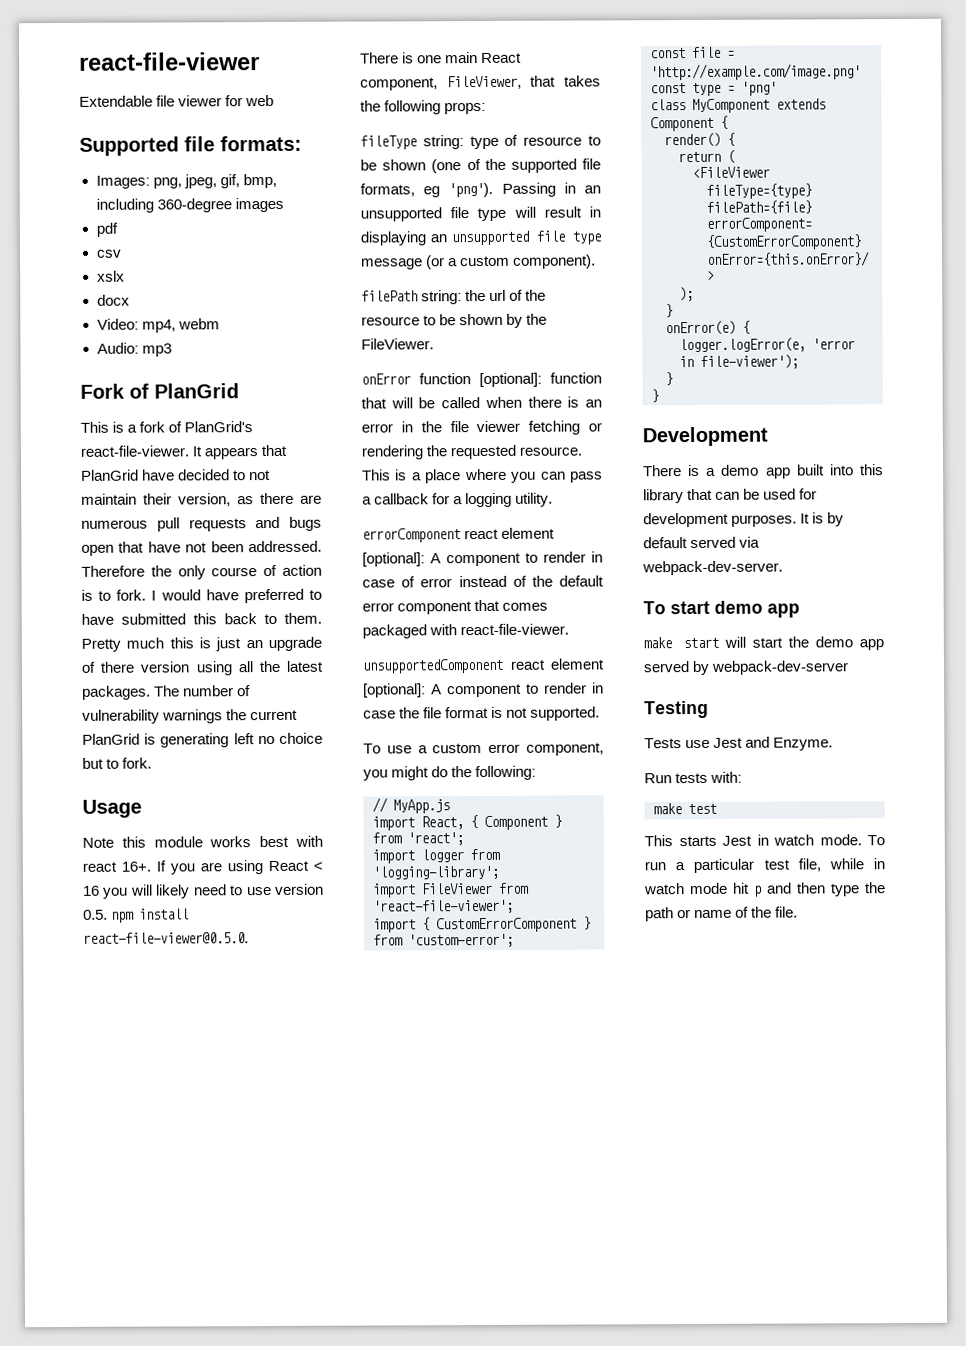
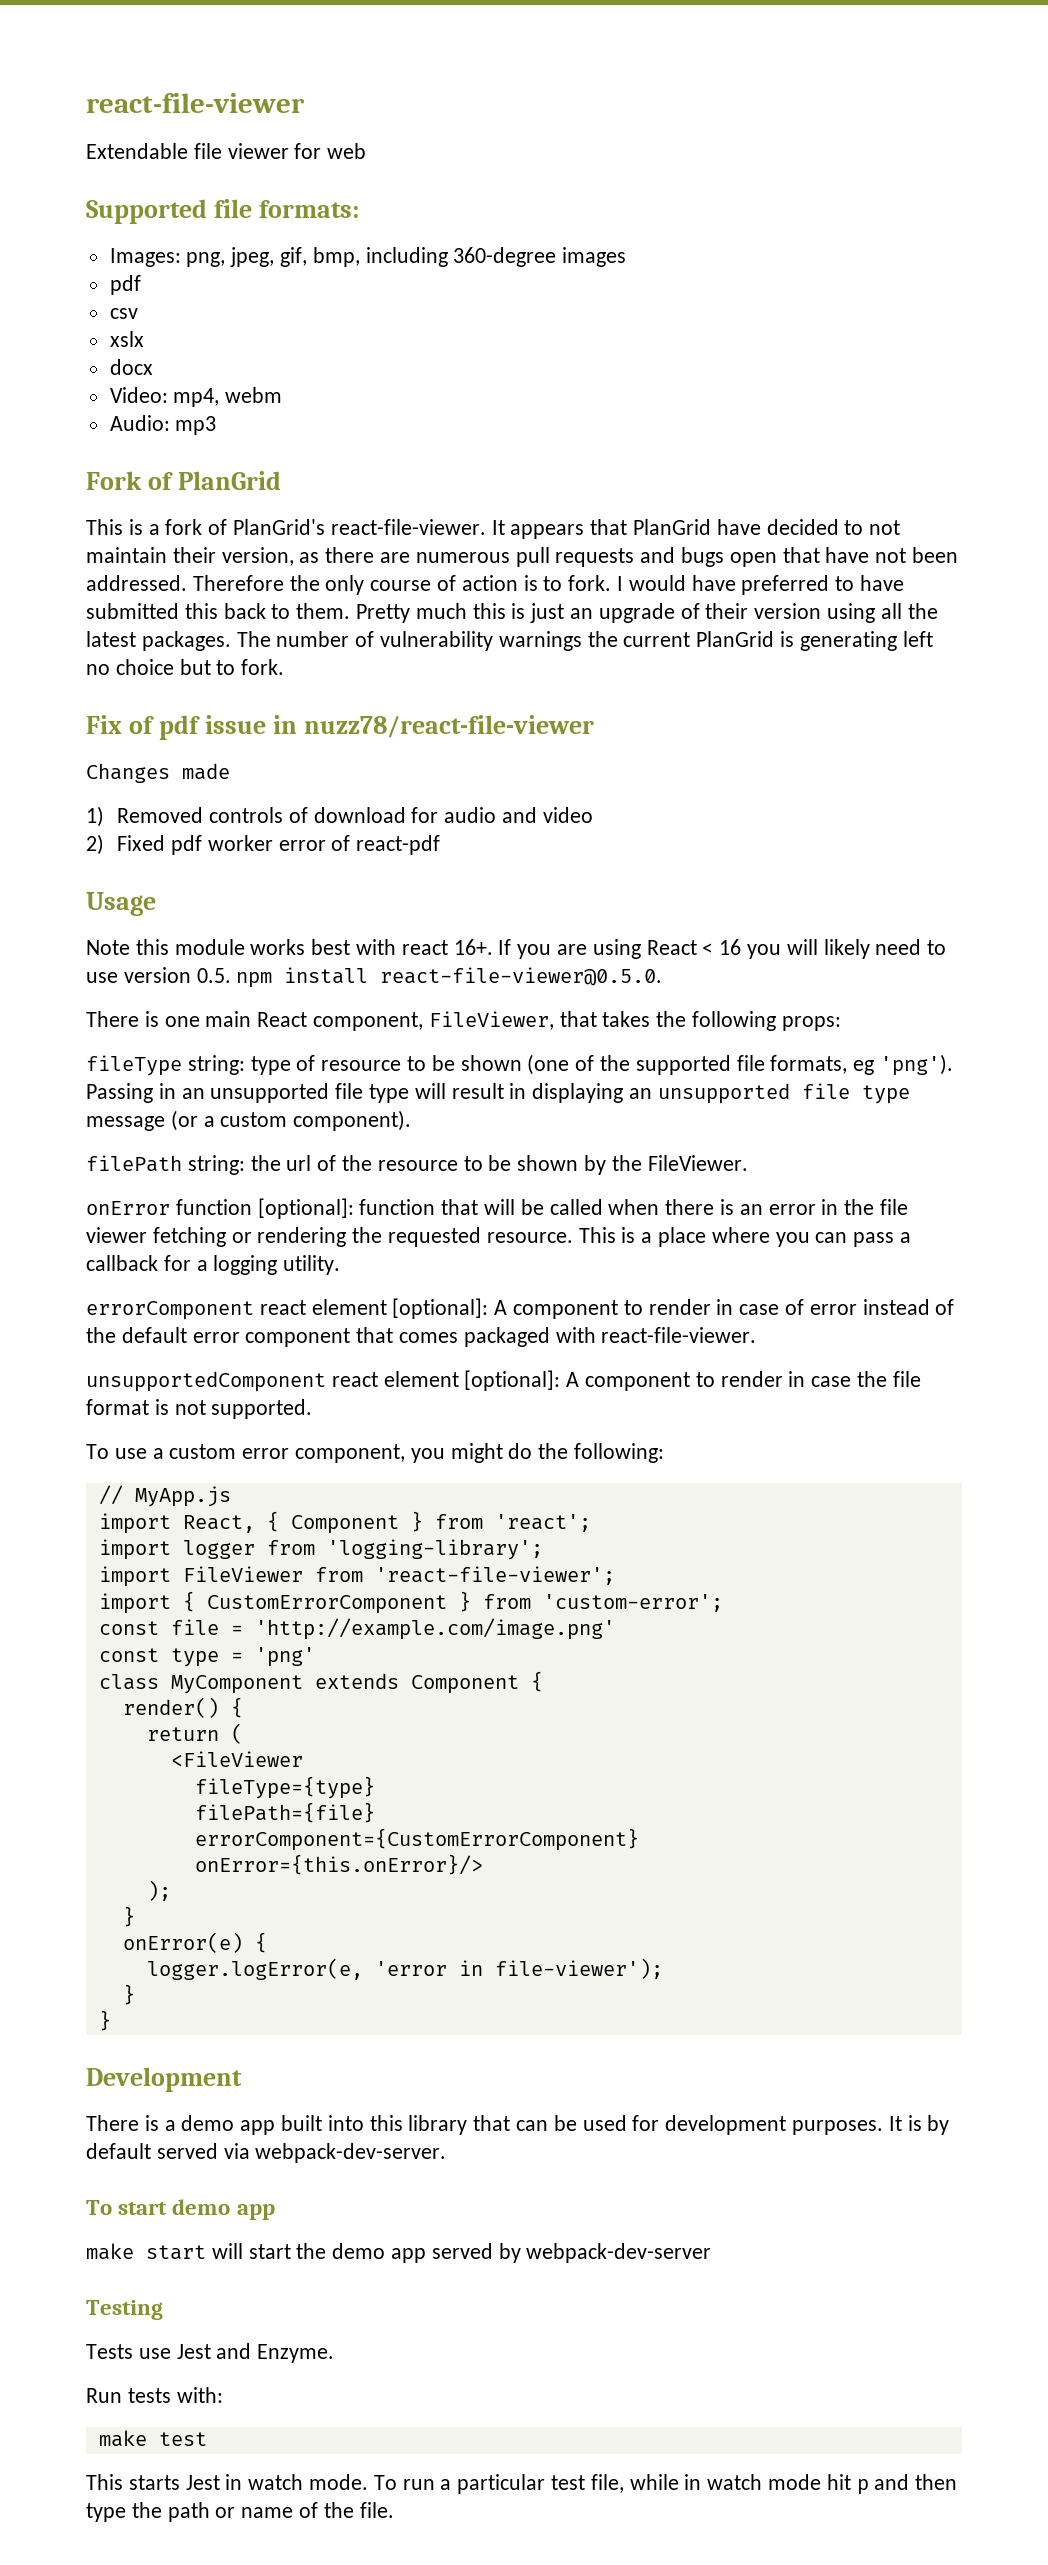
[100,661,135,673] there -> [705,603,749,619] their
(153, 763) none -> [86,715,595,740] [86,763,230,783] [86,806,593,827] [86,834,441,855] // Fix of pdf issue in nuzz78/react-file-viewer // Changes made // 1) Removed controls of download for audio and video // 2) Fixed pdf worker error of react-pdf

